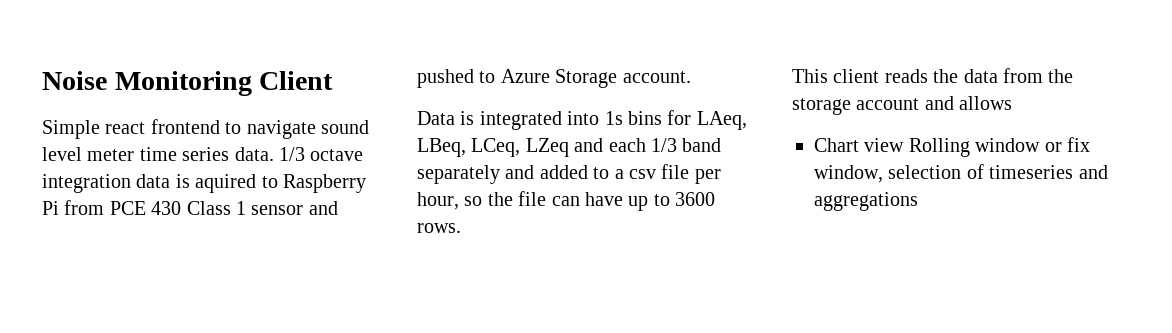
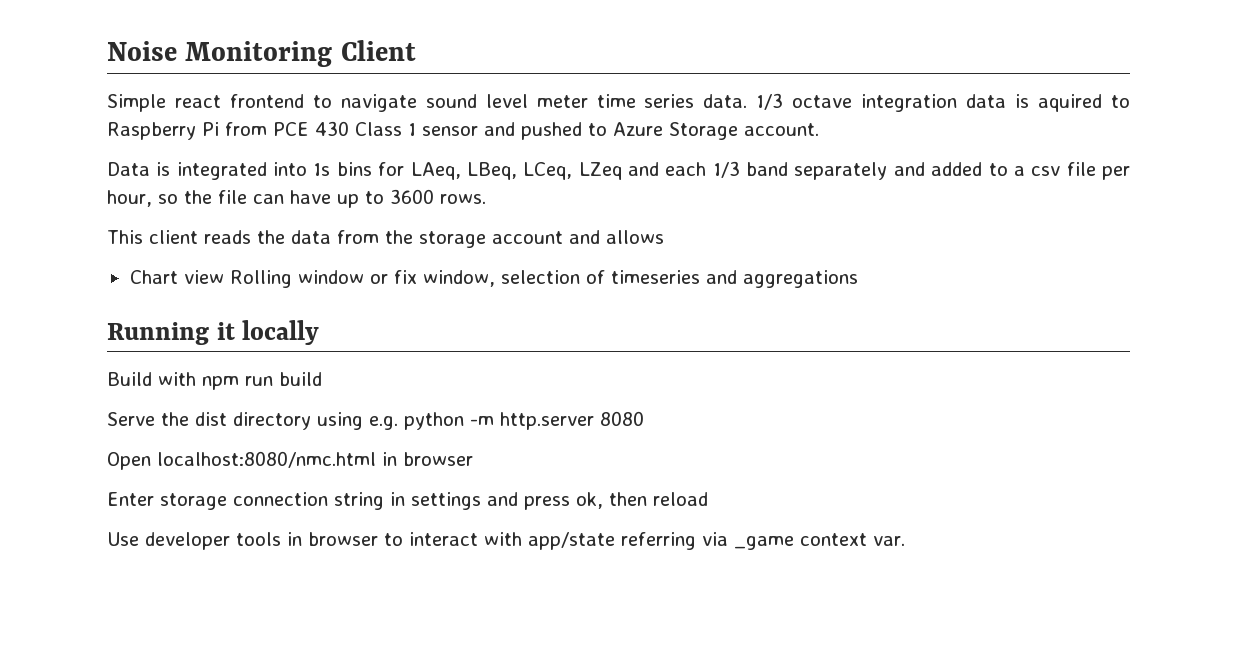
(918, 201) none -> [107,320,320,345] [107,372,322,390] [107,411,644,430] [107,451,473,470] [107,492,708,510] [107,532,905,550] // Running it locally // Build with npm run build // Serve the dist directory using e.g. python -m http.server 8080 // Open localhost:8080/nmc.html in browser // Enter storage connection string in settings and press ok, then reload // Use developer tools in browser to interact with app/state referring via _game context var.

